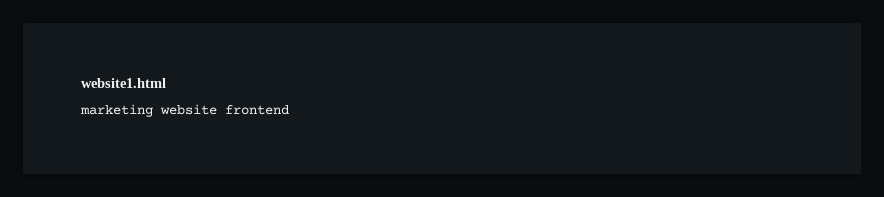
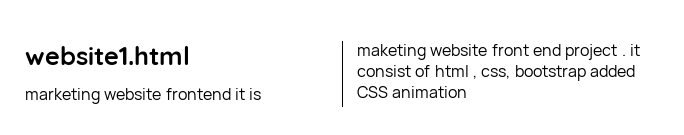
(289, 110) none -> [234,88,262,100] [357,44,640,60] [357,65,635,81] [357,86,468,98] it is maketing website front end project . it consist of html , css, bootstrap added CSS animation

